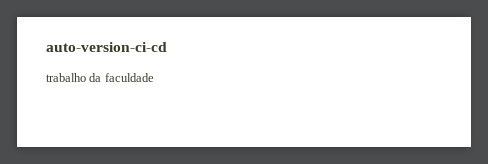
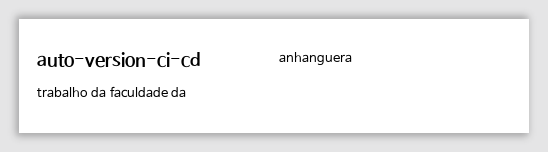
(154, 77) none -> [171,87,187,98] [279,52,352,66] da anhanguera

